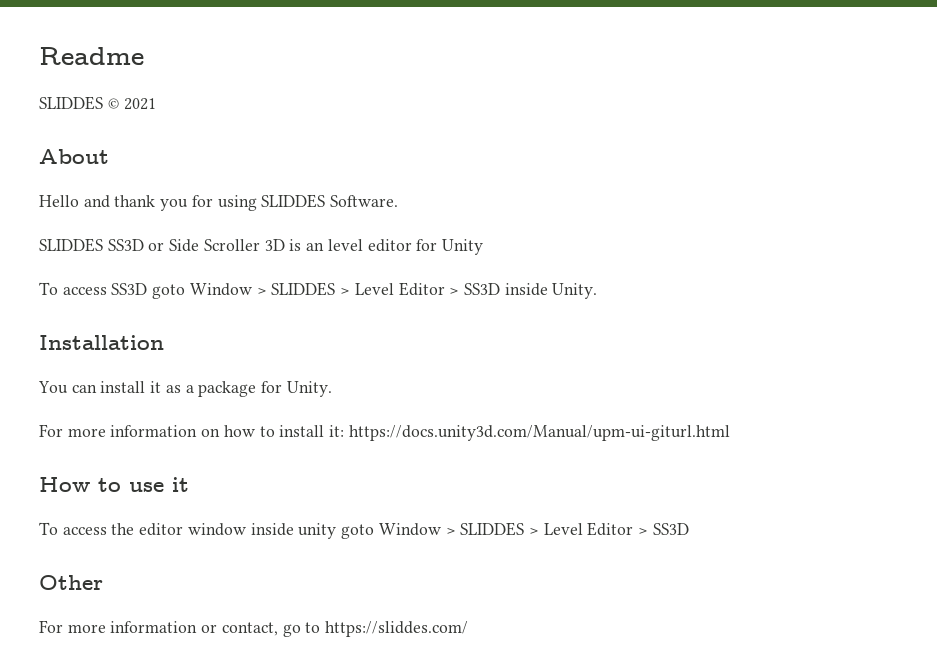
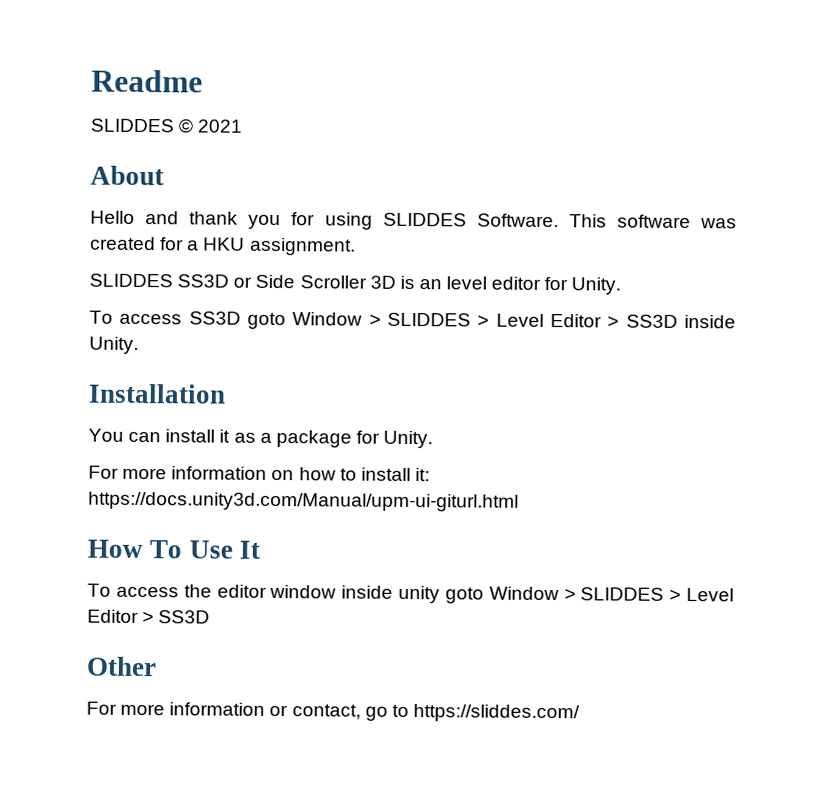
(399, 201) none -> [568,214,738,229] [90,236,356,256] This software was created for a HKU assignment.
[441,239,483,255] Unity -> [571,277,622,295] Unity.
[98,477,189,492] to use it -> [149,540,260,559] To Use It

